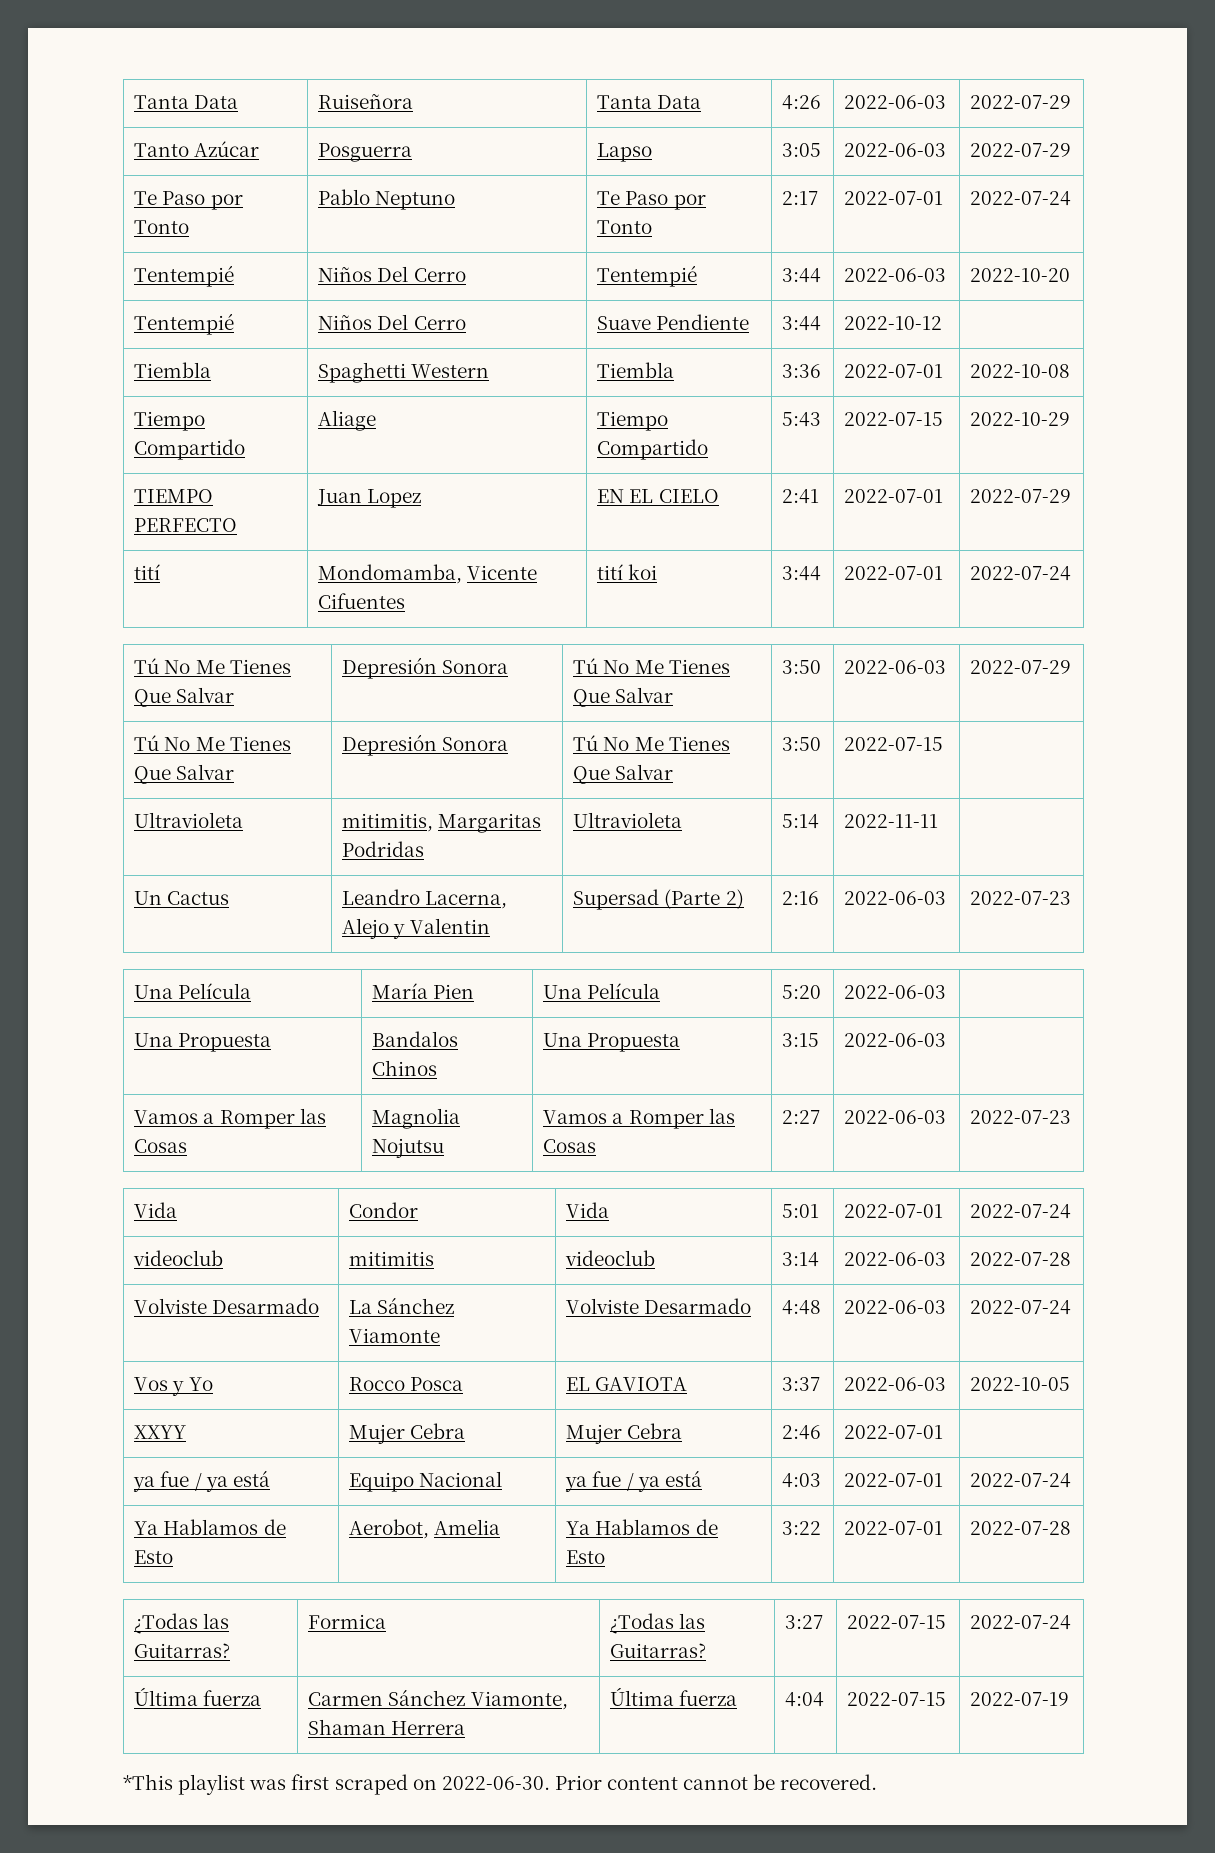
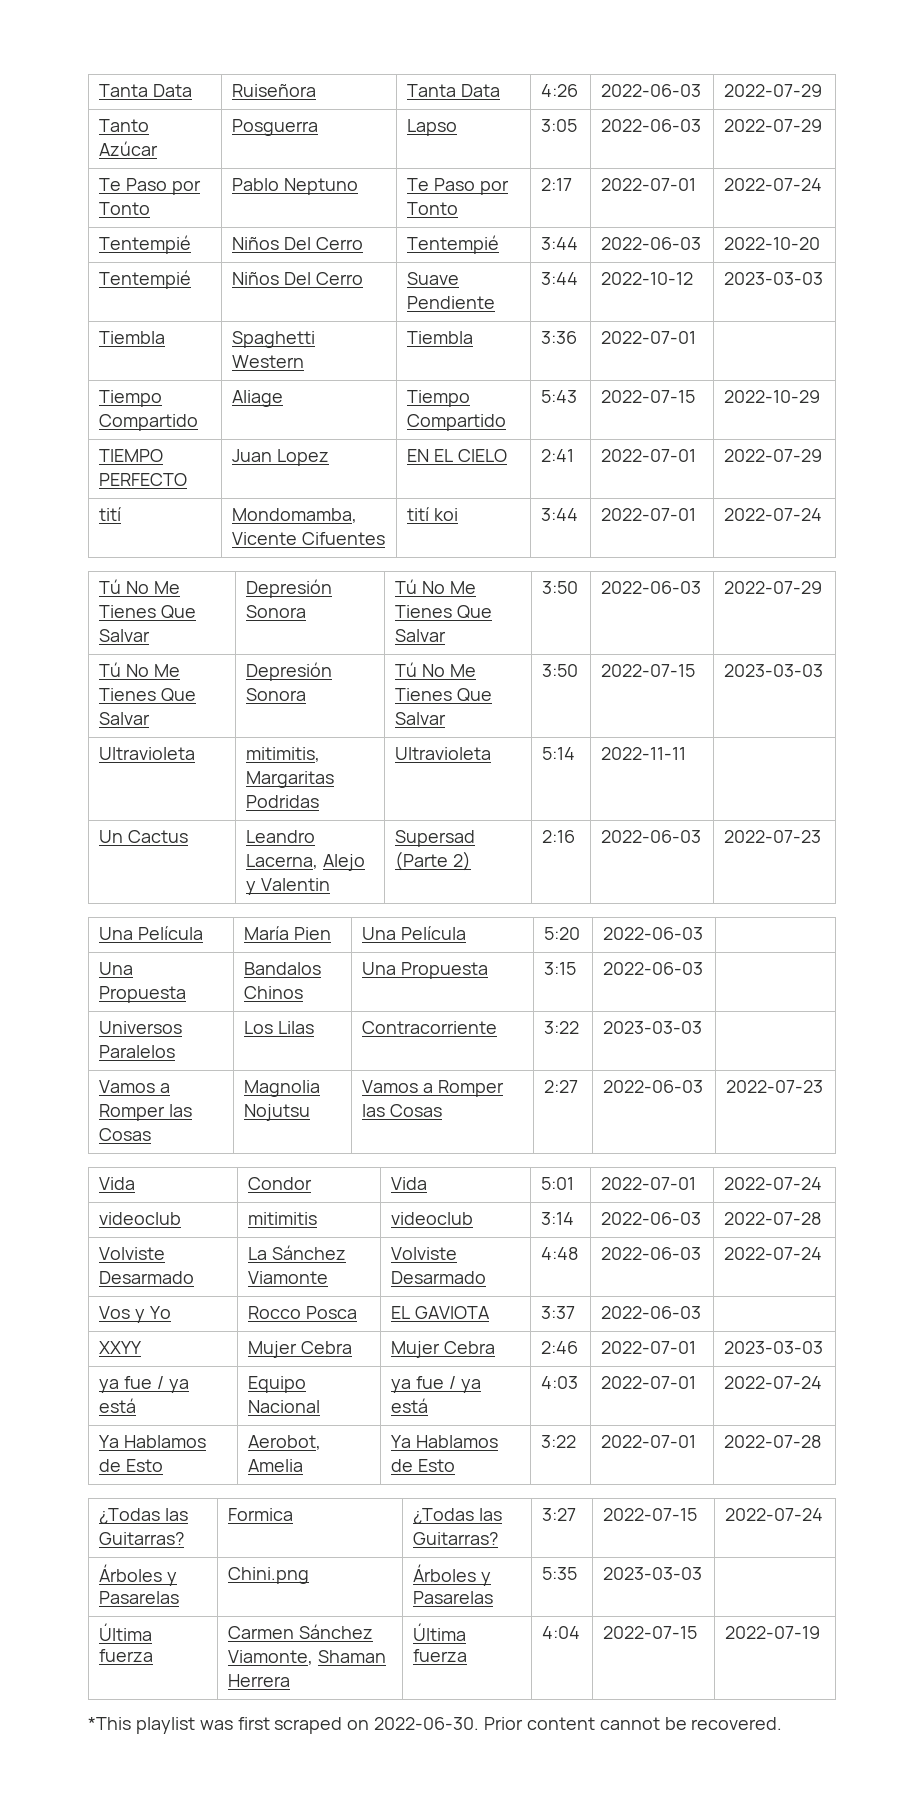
(943, 323) none -> [723,272,823,285] 2023-03-03
[970,364,1071,378] 2022-10-08 -> (696, 337) none
(944, 744) none -> [723,664,823,677] 2023-03-03
(947, 1040) none -> [98,1021,182,1034] [98,1045,175,1058] [243,1021,314,1034] [361,1021,497,1034] [543,1021,579,1034] [602,1021,702,1034] // Universos Paralelos | Los Lilas | Contracorriente | 3:22 | 2023-03-03 |
[970,1377,1071,1391] 2022-10-05 -> (701, 1312) none
(944, 1432) none -> [723,1341,823,1354] 2023-03-03
(1072, 1622) none -> [98,1564,177,1586] [98,1591,179,1604] [227,1567,309,1584] [412,1564,491,1586] [412,1591,493,1604] [541,1567,577,1580] [602,1567,702,1580] // Árboles y Pasarelas | Chini.png | Árboles y Pasarelas | 5:35 | 2023-03-03 |

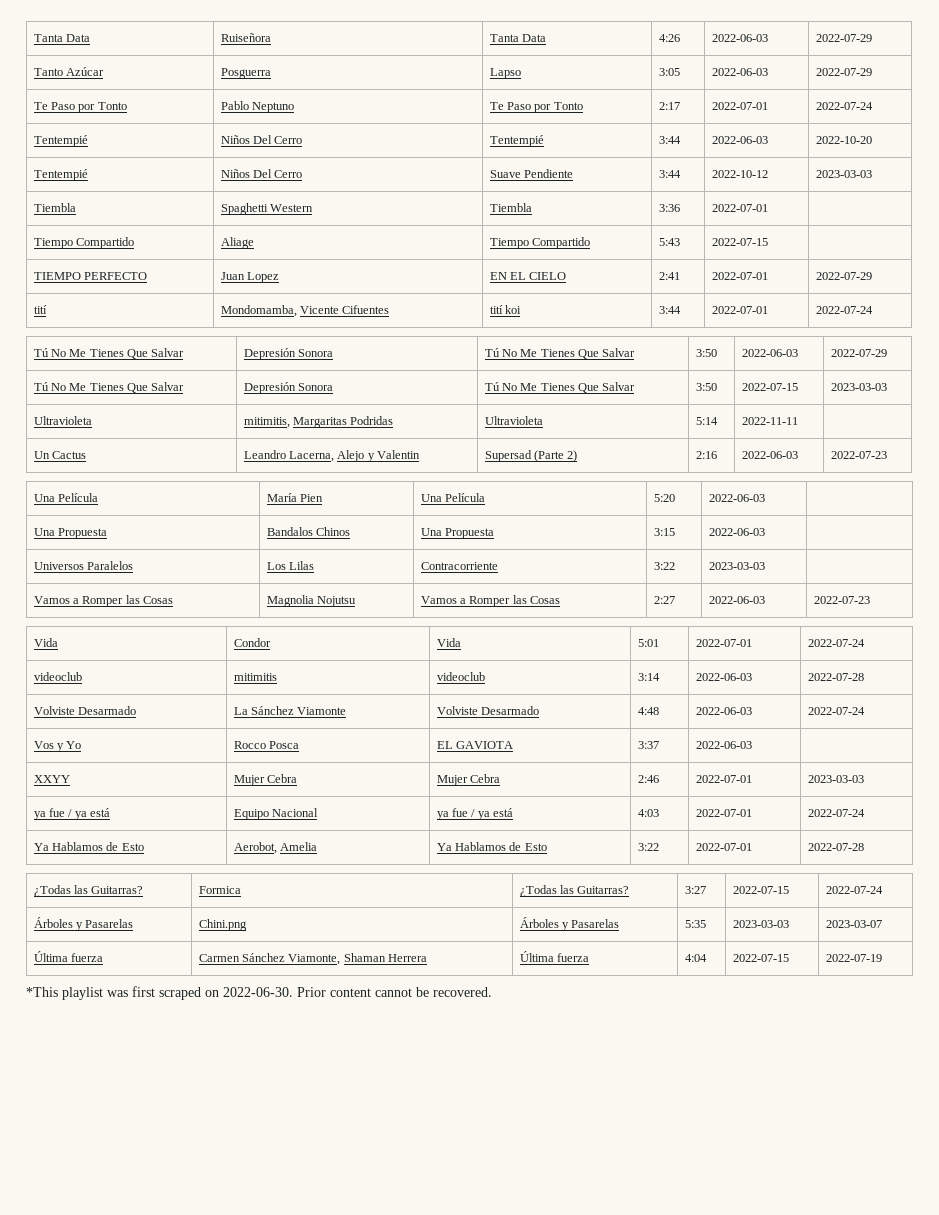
[723,390,820,403] 2022-10-29 -> (768, 242) none
(702, 1573) none -> [825,920,882,928] 2023-03-07

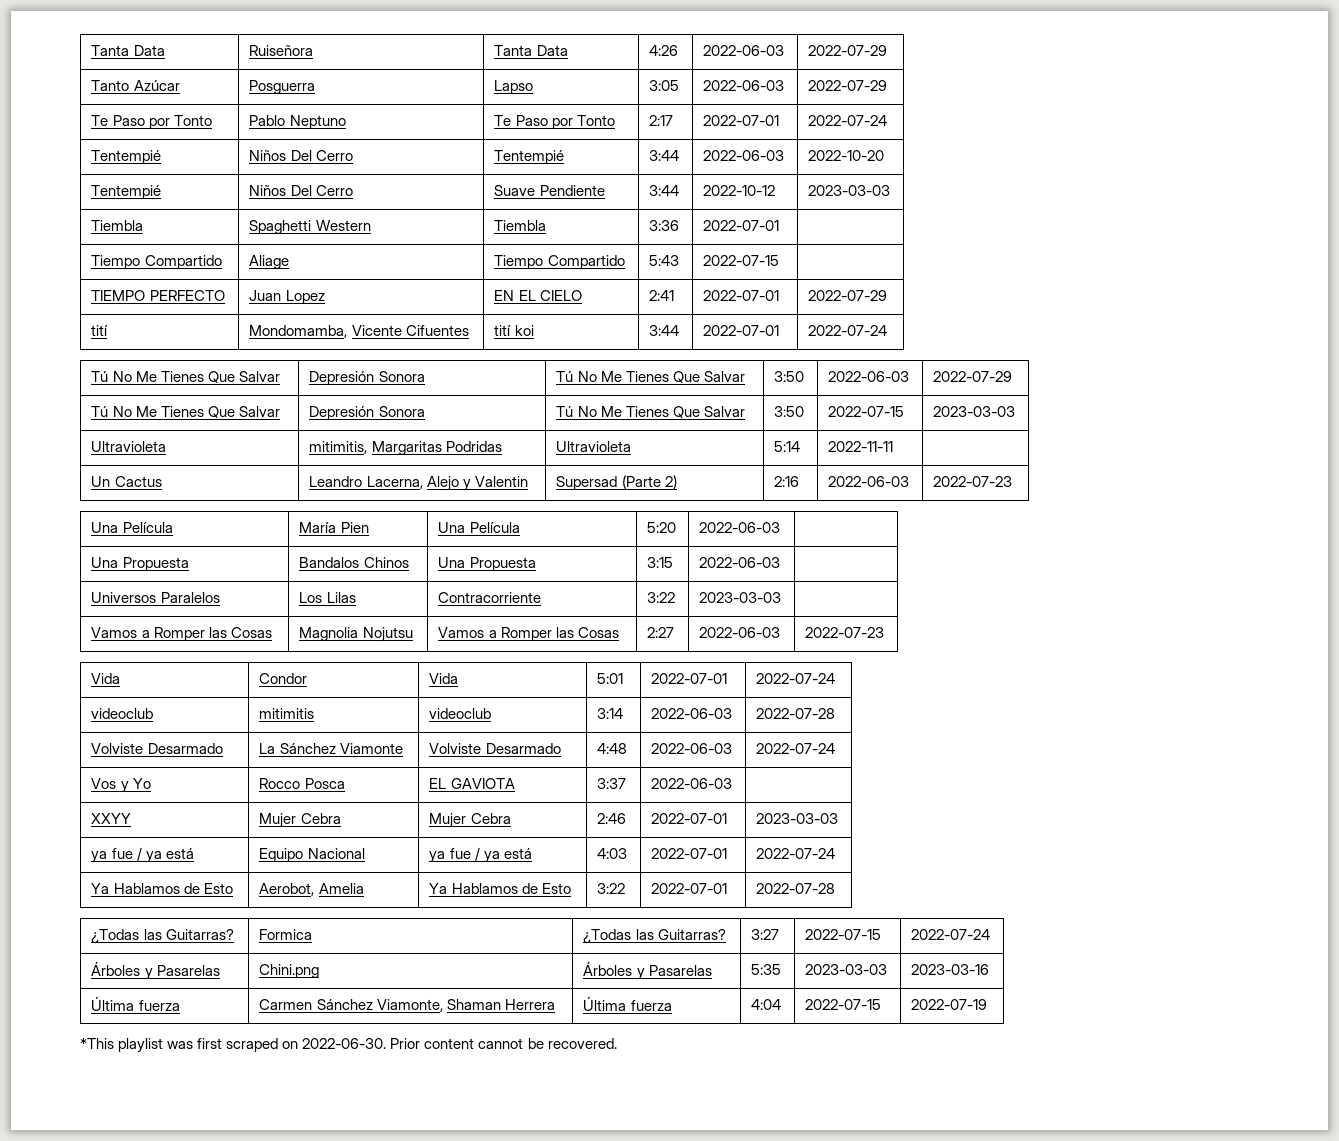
[825,920,882,928] 2023-03-07 -> [911,964,990,975] 2023-03-16

